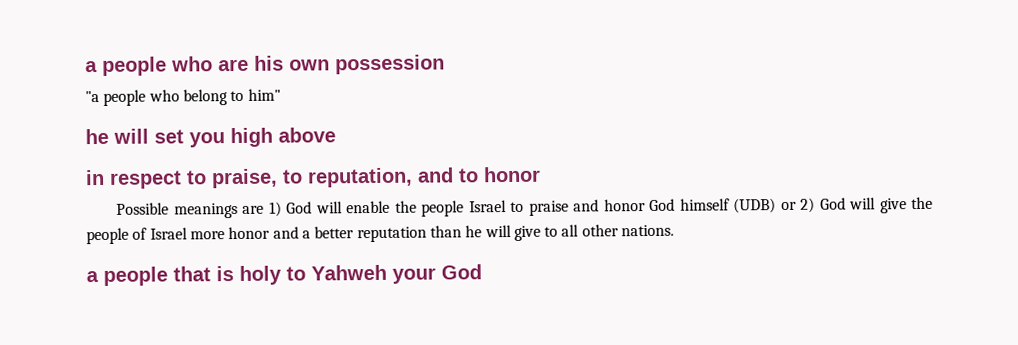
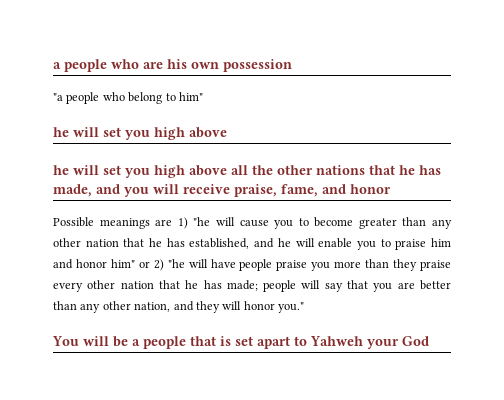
[85,167,479,189] in respect to praise, to reputation, and to -> [53,165,441,178] [53,184,346,197] he will set you high above all the other nations that he has made, and you will receive praise, fame, and
[286,200,507,217] God will enable the people Israel -> [193,217,452,229] [53,238,376,250] "he will cause you to become greater than any other nation that he has established, and he will enable you
[573,196,934,214] [86,224,675,245] and honor God himself (UDB) or 2) God will give the people of Israel more honor and a better reputation than he will give to all other nations. // -> [430,238,451,247] [53,259,452,271] [53,280,452,292] [53,301,304,313] [52,336,128,347] him and honor him" or 2) "he will have people praise you more than they praise every other nation that he has made; people will say that you are better than any other nation, and they will honor you." // You will be
[239,265,282,285] holy -> [235,336,290,349] set apart

